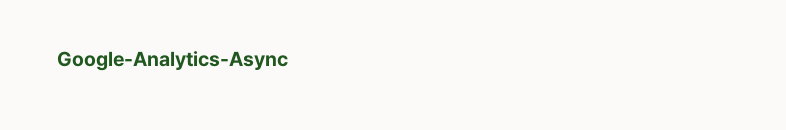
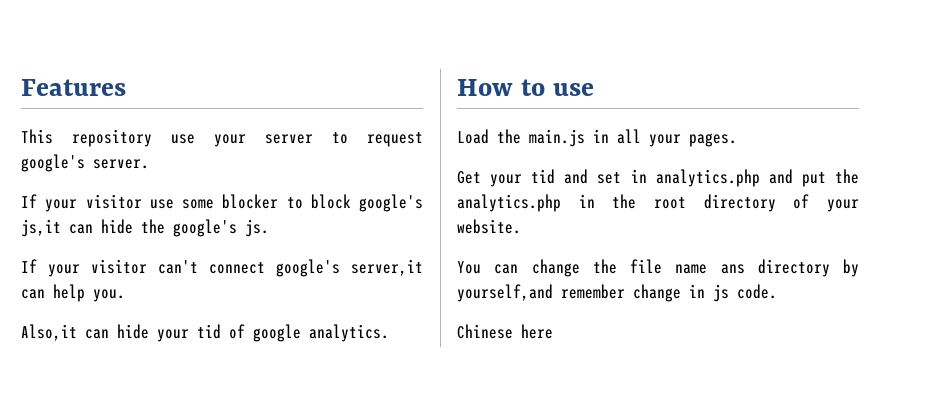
[57,51,288,71] Google-Analytics-Async -> [21,79,126,96] [21,129,423,147] [21,154,149,172] [21,194,423,212] [21,219,269,237] [21,259,423,277] [21,284,125,302] [21,324,389,342] [457,79,594,96] [457,129,737,147] [457,169,859,187] [457,194,859,212] [457,219,521,234] [457,259,859,277] [457,284,777,302] [457,324,553,339] Features // This repository use your server to request google's server. // If your visitor use some blocker to block google's js,it can hide the google's js. // If your visitor can't connect google's server,it can help you. // Also,it can hide your tid of google analytics. // How to use // Load the main.js in all your pages. // Get your tid and set in analytics.php and put the analytics.php in the root directory of your website. // You can change the file name ans directory by yourself,and remember change in js code. // Chinese here

